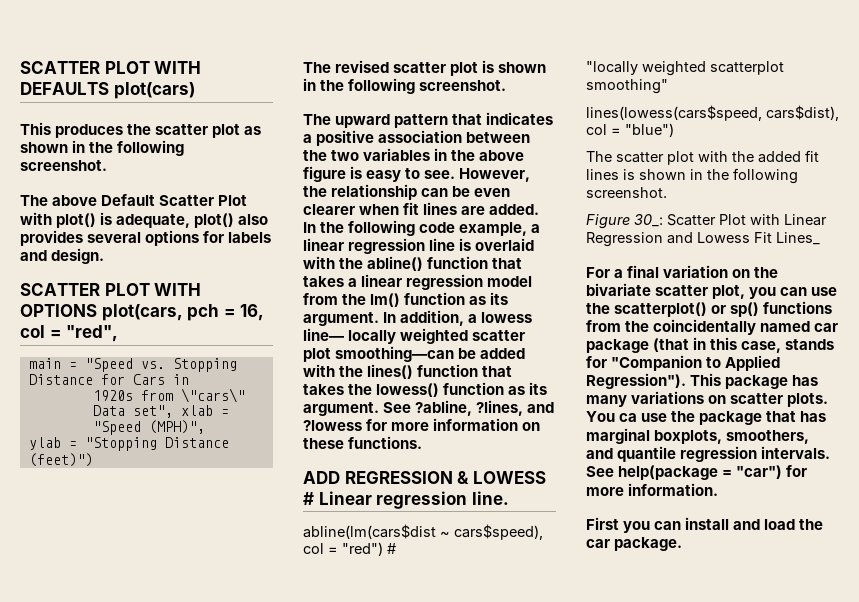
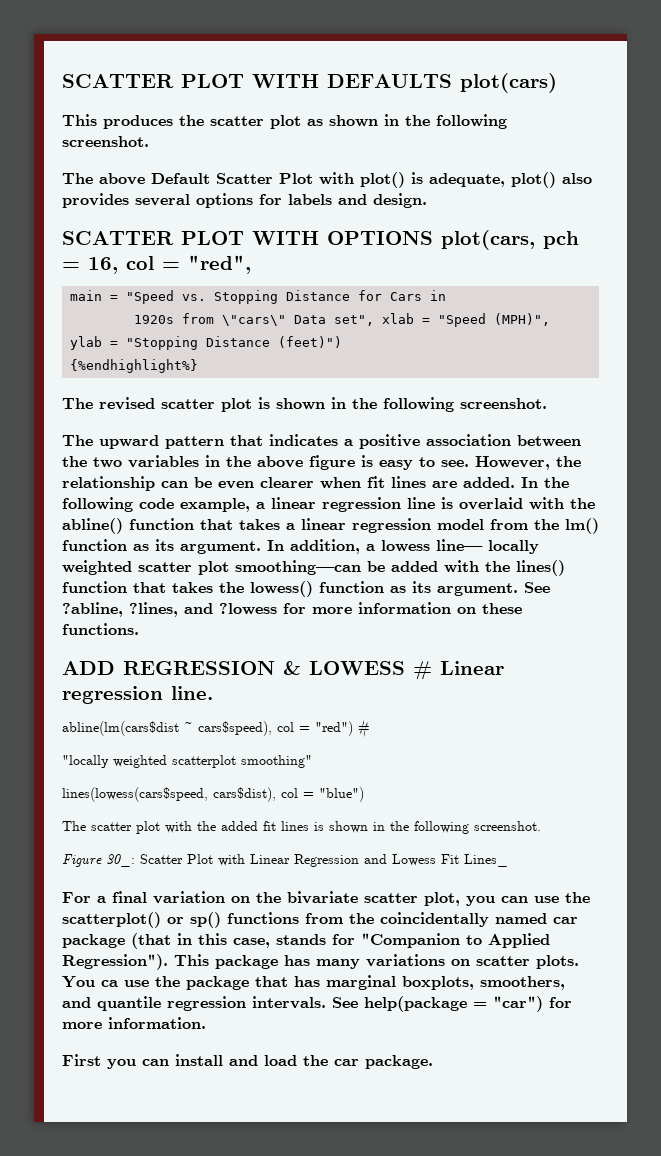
(93, 460) none -> [70,359,199,373] // {%endhighlight%}

